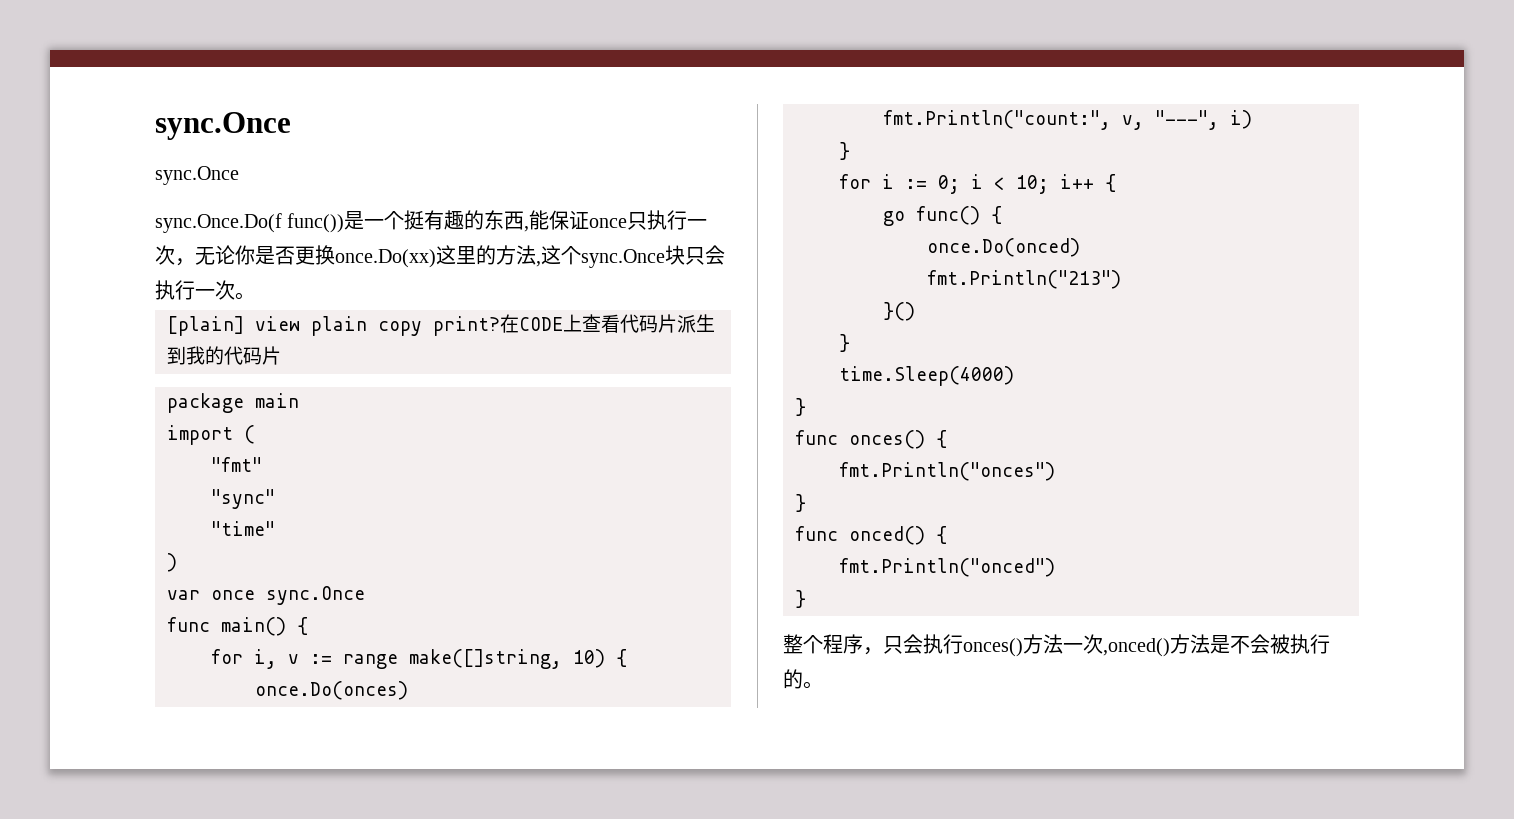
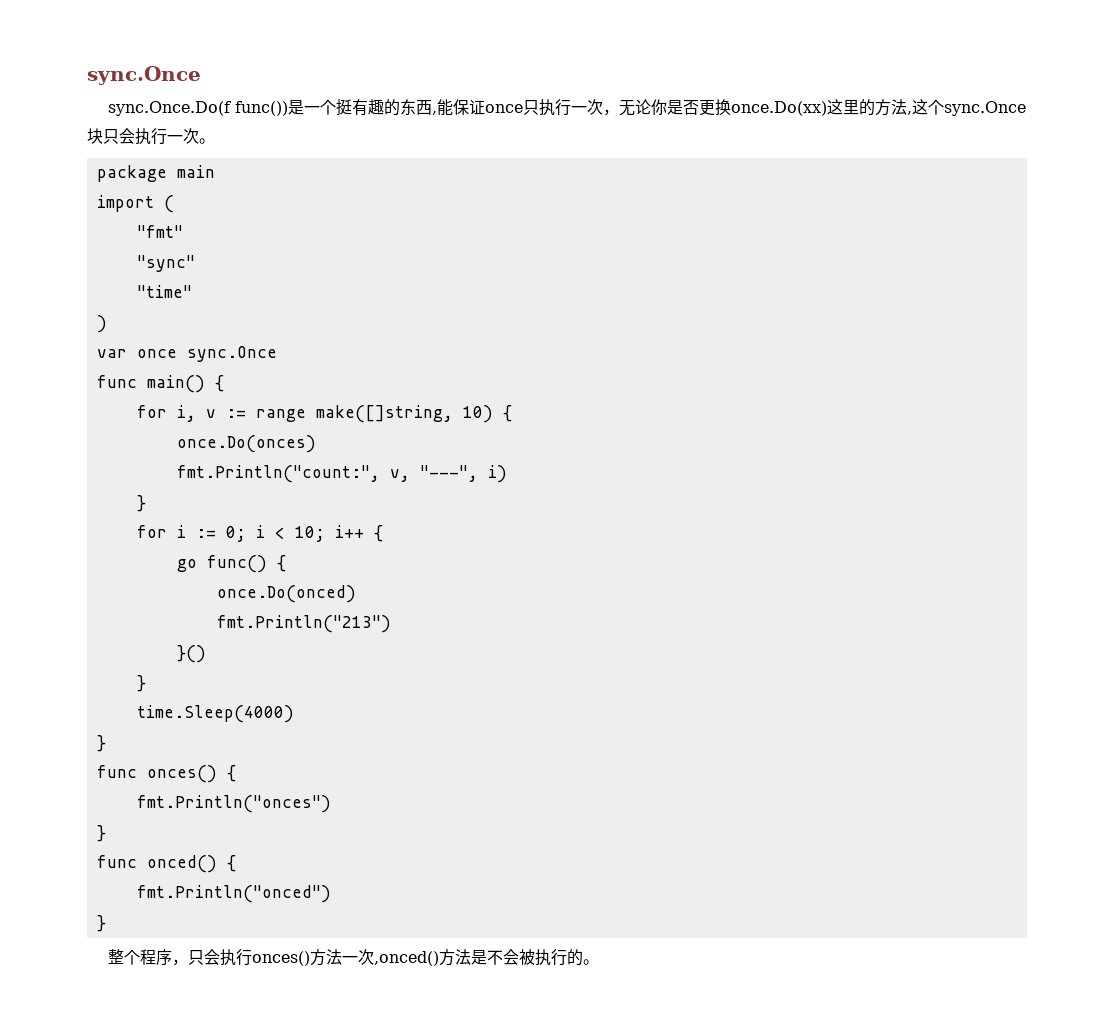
[155,112,291,140] [155,166,239,185] sync.Once // sync.Once -> [87,66,201,85] sync.Once
[167,314,715,336] [167,346,281,365] // [plain] view plain copy print?在CODE上查看代码片派生到我的代码片 -> (215, 141) none

